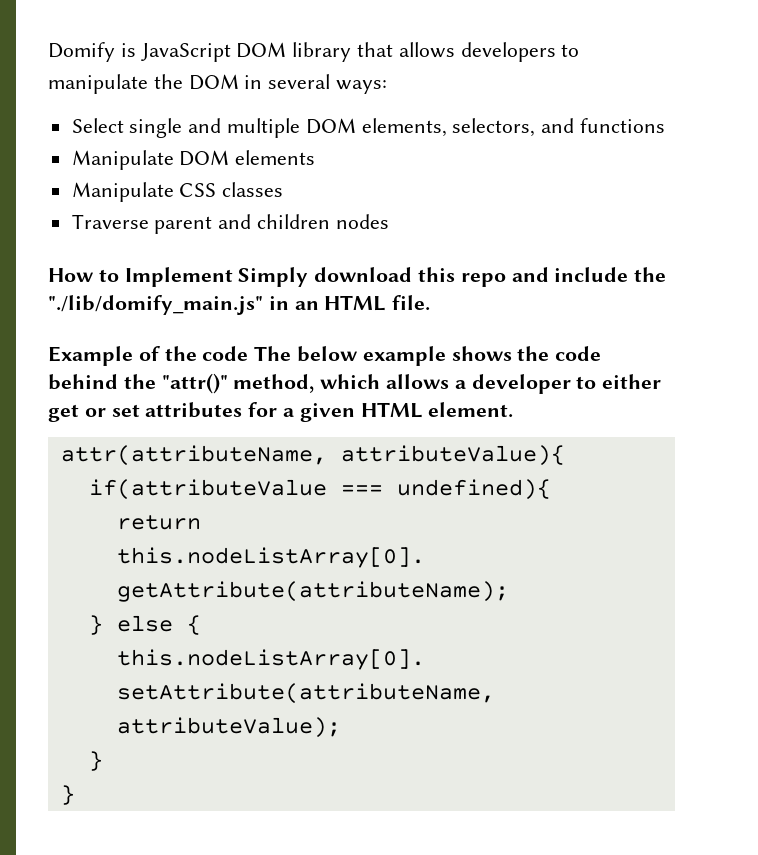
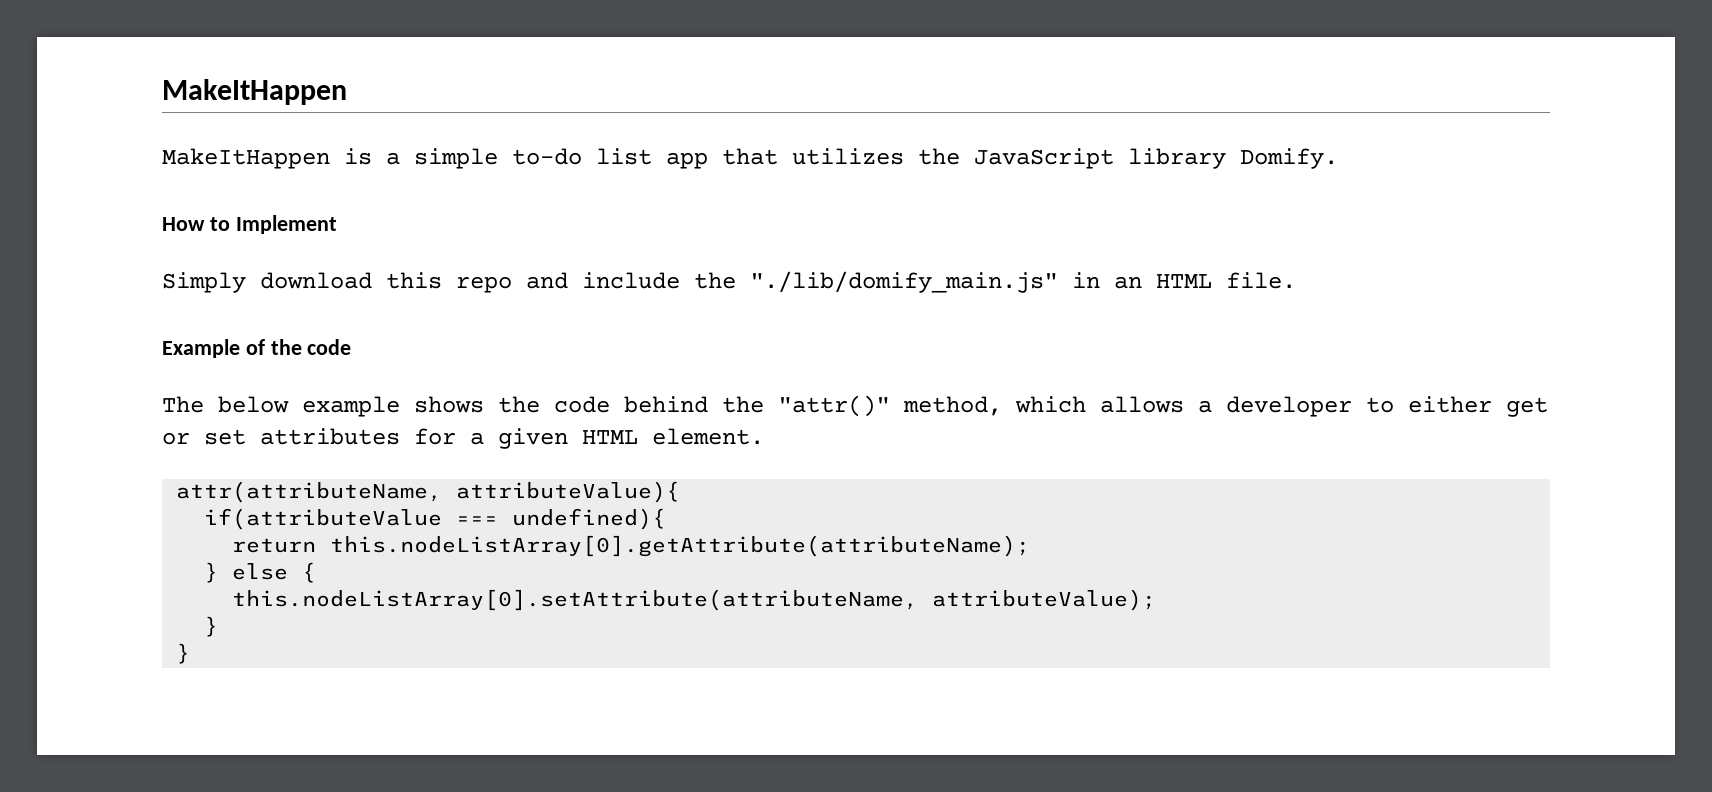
[48,42,580,62] [48,74,388,94] [71,118,666,138] [71,150,316,170] [71,182,284,202] [71,214,389,234] Domify is JavaScript DOM library that allows developers to manipulate the DOM in several ways: // Select single and multiple DOM elements, selectors, and functions // Manipulate DOM elements // Manipulate CSS classes // Traverse parent and children nodes -> [162,79,347,105] [162,148,1338,169] MakeItHappen // MakeItHappen is a simple to-do list app that utilizes the JavaScript library Domify.
(233, 277) none -> (337, 224) //
(249, 353) none -> (352, 347) //

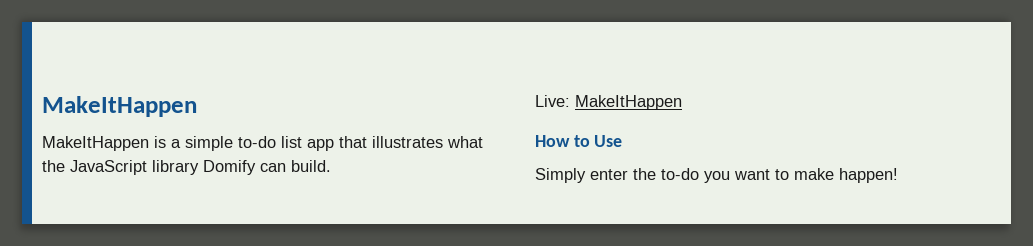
[792,148,904,165] utilizes -> [372,136,483,148] illustrates what
[1240,148,1338,169] Domify. -> [203,160,331,175] [535,95,682,110] Domify can build. // Live: MakeItHappen
[235,215,337,234] Implement -> [594,135,623,147] Use
[260,271,1296,293] [162,339,352,358] [162,395,1548,417] [162,428,764,449] [176,481,681,503] [204,508,667,530] [232,535,1031,557] [204,562,317,583] [232,589,1157,611] [204,616,219,637] [176,643,191,664] download this repo and include the "./lib/domify_main.js" in an HTML file. // Example of the code // The below example shows the code behind the "attr()" method, which allows a developer to either get or set attributes for a given HTML element. // attr(attributeName, attributeValue){ // if(attributeValue === undefined){ // return this.nodeListArray[0].getAttribute(attributeName); // } else { // this.nodeListArray[0].setAttribute(attributeName, attributeValue); // } // } -> [590,168,898,183] enter the to-do you want to make happen!

